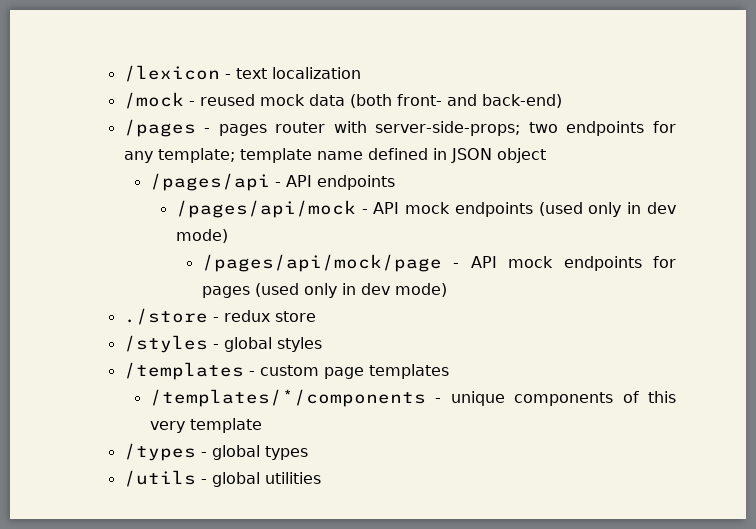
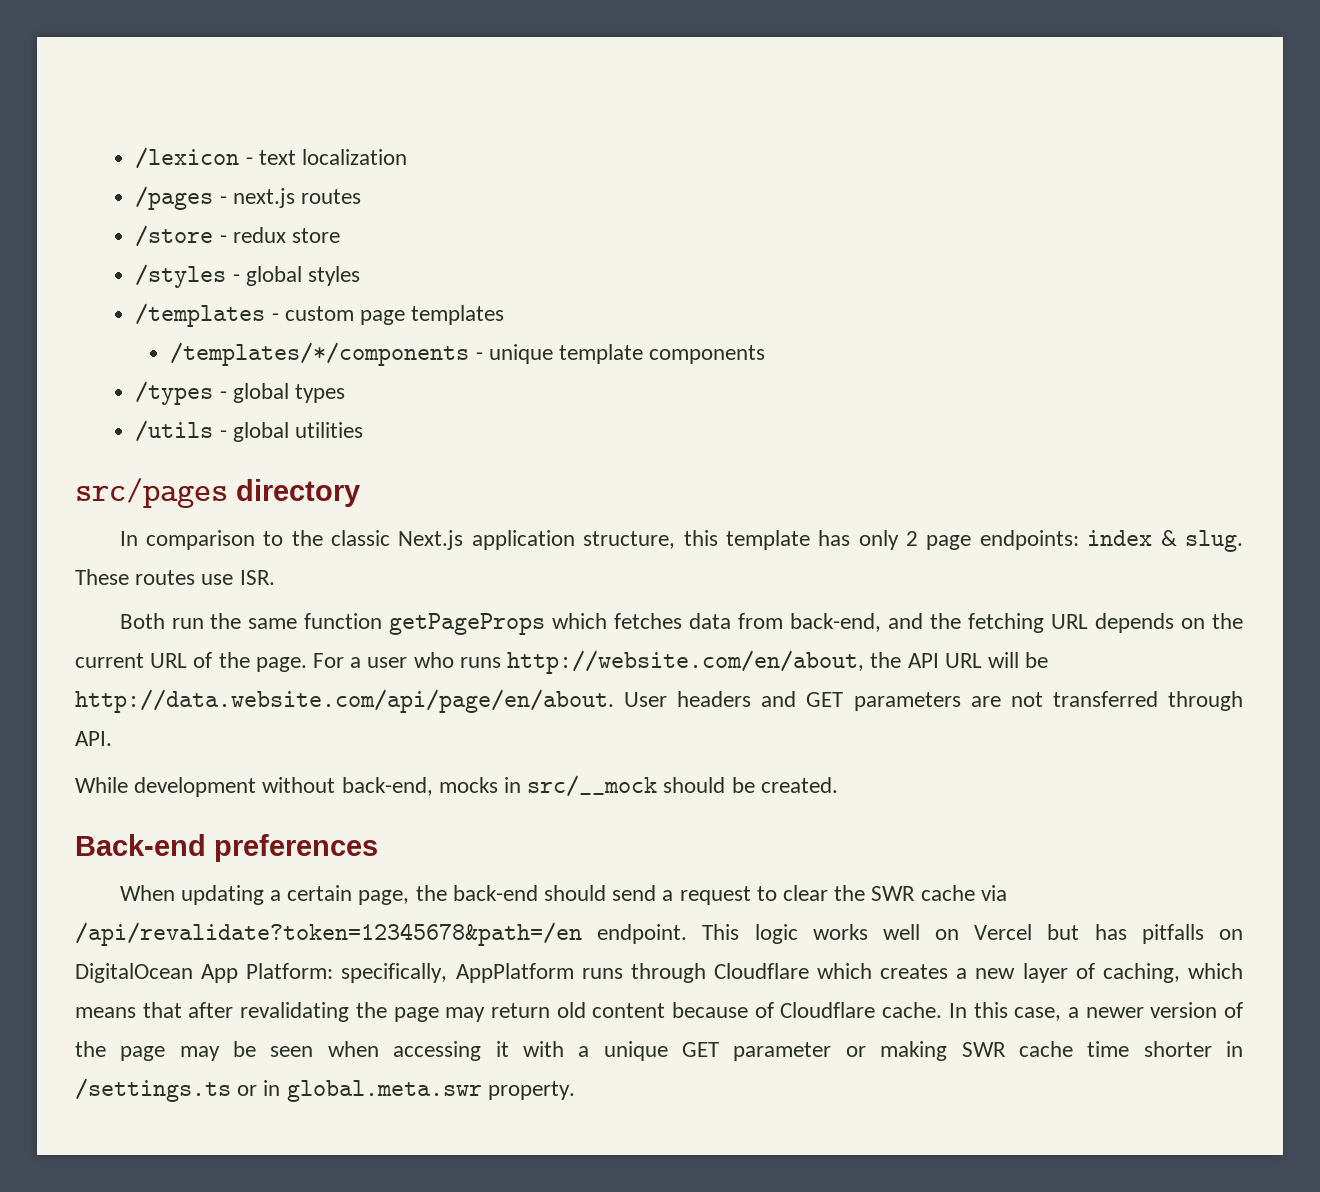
[123,92,562,109] [123,119,676,137] [123,148,546,163] [149,173,395,191] [175,200,676,218] [175,229,228,243] [201,254,677,272] [201,283,447,298] [123,308,208,325] /mock - reused mock data (both front- and back-end) // /pages - pages router with server-side-props; two endpoints for any template; template name defined in JSON object // /pages/api - API endpoints // /pages/api/mock - API mock endpoints (used only in dev mode) // /pages/api/mock/page - API mock endpoints for pages (used only in dev mode) // ./store -> [135,186,361,210] [135,225,214,247] /pages - next.js routes // /store
(505, 398) none -> [558,344,643,364] template
[622,391,676,403] [149,418,262,433] of this very template -> (766, 354) none
(321, 478) none -> [75,478,360,508] [119,530,1243,552] [75,569,275,585] [119,613,1243,635] [75,650,1049,674] [75,689,1243,713] [75,731,112,746] [75,775,838,797] [75,834,378,862] [119,885,1007,905] [75,922,1244,946] [75,963,1243,983] [75,1002,1244,1022] [75,1041,1243,1061] [75,1078,575,1102] // src/pages directory // In comparison to the classic Next.js application structure, this template has only 2 page endpoints: index & slug. These routes use ISR. // Both run the same function getPageProps which fetches data from back-end, and the fetching URL depends on the current URL of the page. For a user who runs http://website.com/en/about, the API URL will be http://data.website.com/api/page/en/about. User headers and GET parameters are not transferred through API. // While development without back-end, mocks in src/__mock should be created. // Back-end preferences // When updating a certain page, the back-end should send a request to clear the SWR cache via /api/revalidate?token=12345678&path=/en endpoint. This logic works well on Vercel but has pitfalls on DigitalOcean App Platform: specifically, AppPlatform runs through Cloudflare which creates a new layer of caching, which means that after revalidating the page may return old content because of Cloudflare cache. In this case, a newer version of the page may be seen when accessing it with a unique GET parameter or making SWR cache time shorter in /settings.ts or in global.meta.swr property.

